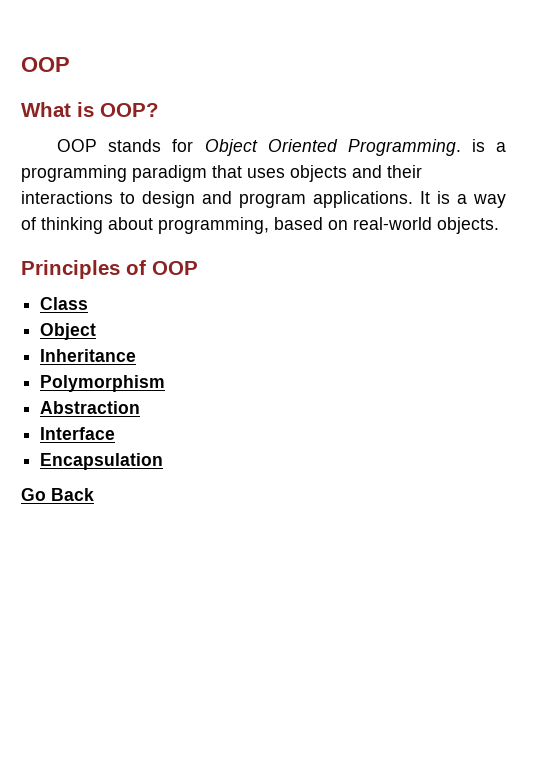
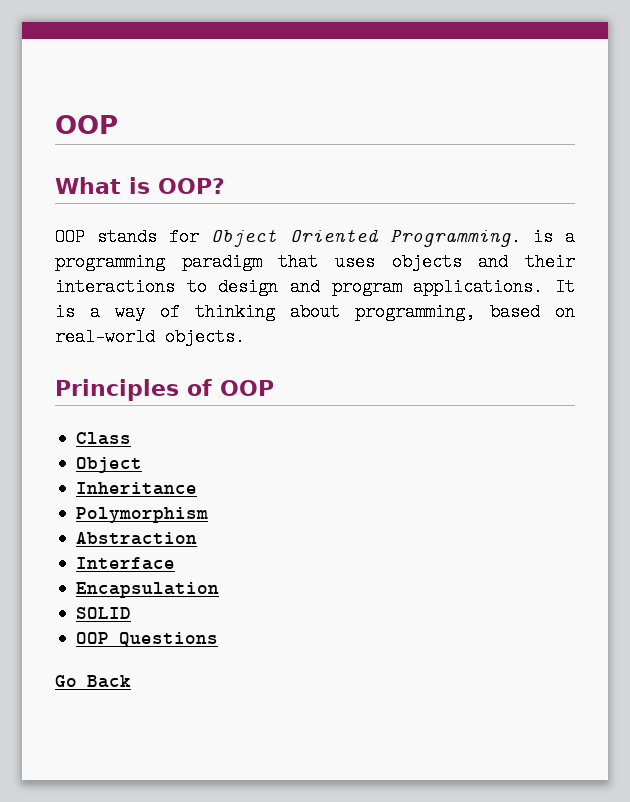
(164, 461) none -> [76,607,132,619] [76,632,219,647] // SOLID // OOP Questions

